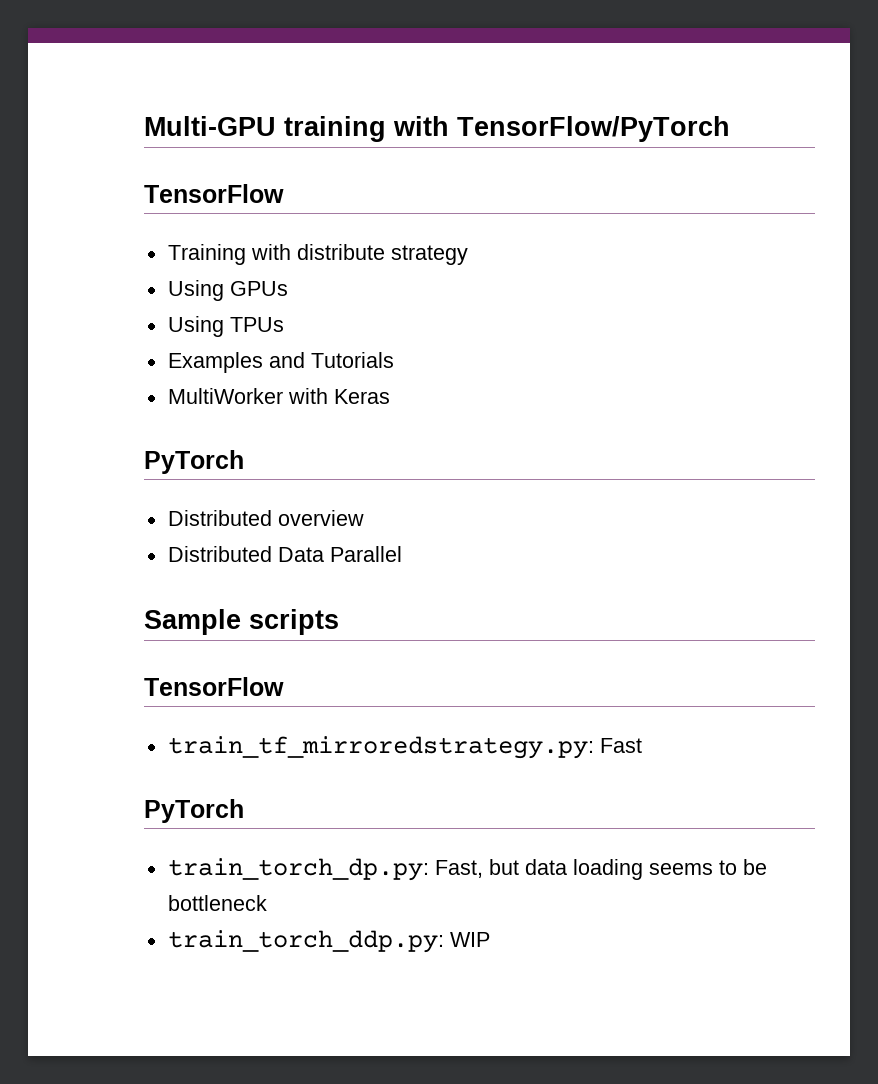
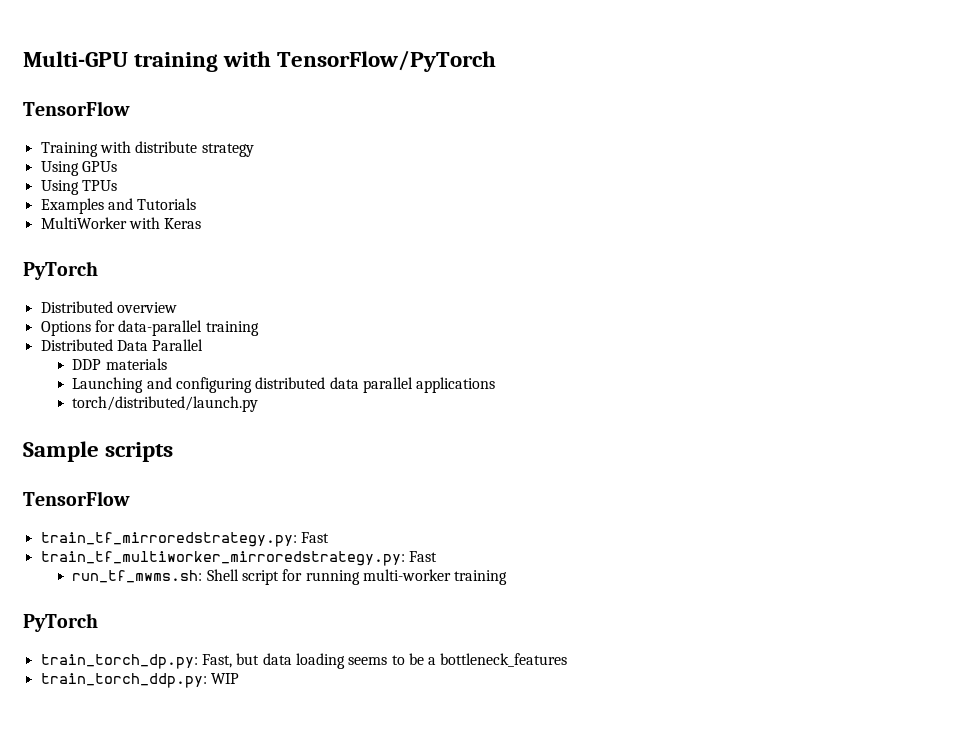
(364, 518) none -> [40,320,259,336] // Options for data-parallel training
(402, 554) none -> [72,358,167,370] [72,377,496,393] [72,396,259,412] // DDP materials // Launching and configuring distributed data parallel applications // torch/distributed/launch.py
(642, 745) none -> [40,551,437,566] [72,569,508,585] // train_tf_multiworker_mirroredstrategy.py: Fast // run_tf_mwms.sh: Shell script for running multi-worker training
[167,895,267,911] bottleneck -> [428,653,568,667] a bottleneck_features

